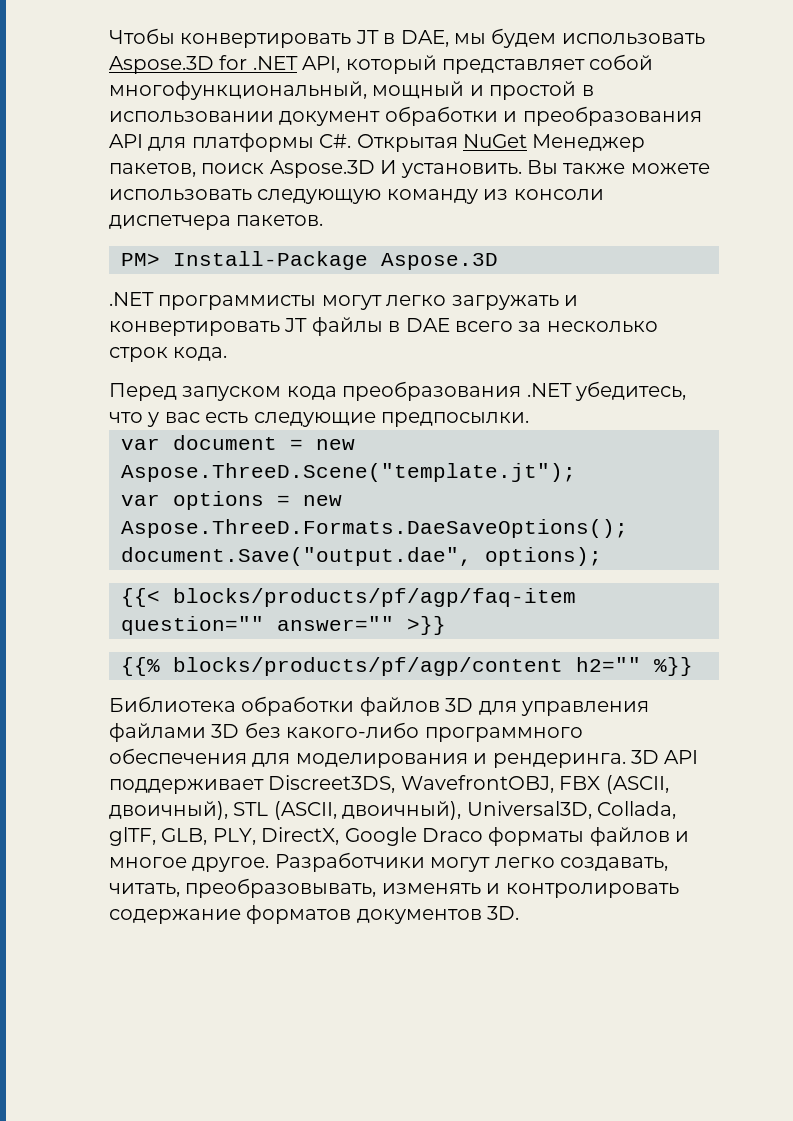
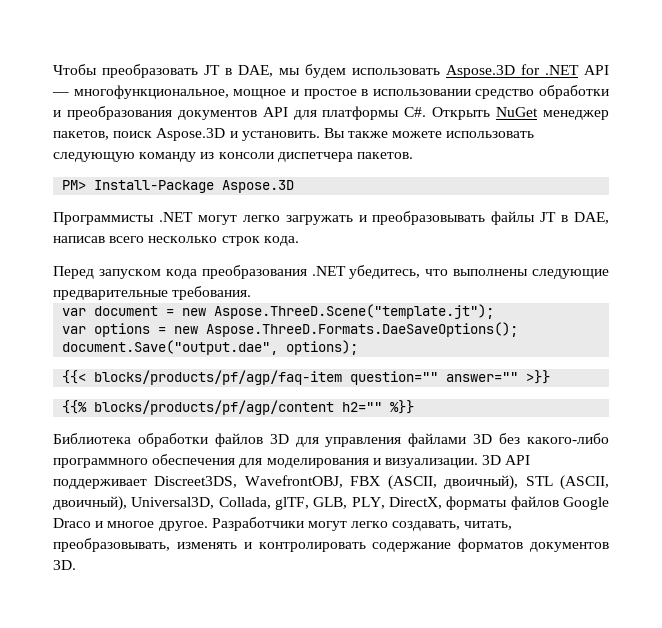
[180,33,352,48] конвертировать -> [102,64,198,78] преобразовать
[302,54,654,74] [109,81,577,100] API, который представляет собой многофункциональный, мощный и простой -> [584,65,609,75] [52,85,357,99] API — многофункциональное, мощное и простое
[279,111,381,126] документ -> [475,89,535,99] средство
(702, 116) none -> [177,110,257,120] документов
[356,134,646,152] Открытая NuGet Менеджер -> [432,107,610,120] Открыть NuGet менеджер
[380,160,397,174] И -> [229,131,238,138] и
[109,292,317,310] .NET программисты -> [53,212,193,225] Программисты .NET
[109,317,542,336] конвертировать JT файлы в DAE всего за -> [372,211,609,225] [53,236,145,243] преобразовывать файлы JT в DAE, написав всего
[147,412,529,427] у вас есть следующие предпосылки. -> [453,269,609,279] [53,286,252,300] выполнены следующие предварительные требования.
[492,753,626,768] рендеринга. -> [384,458,478,468] визуализации.
[344,827,670,846] Google Draco форматы файлов -> [446,496,609,510] [53,518,91,528] форматы файлов Google Draco

